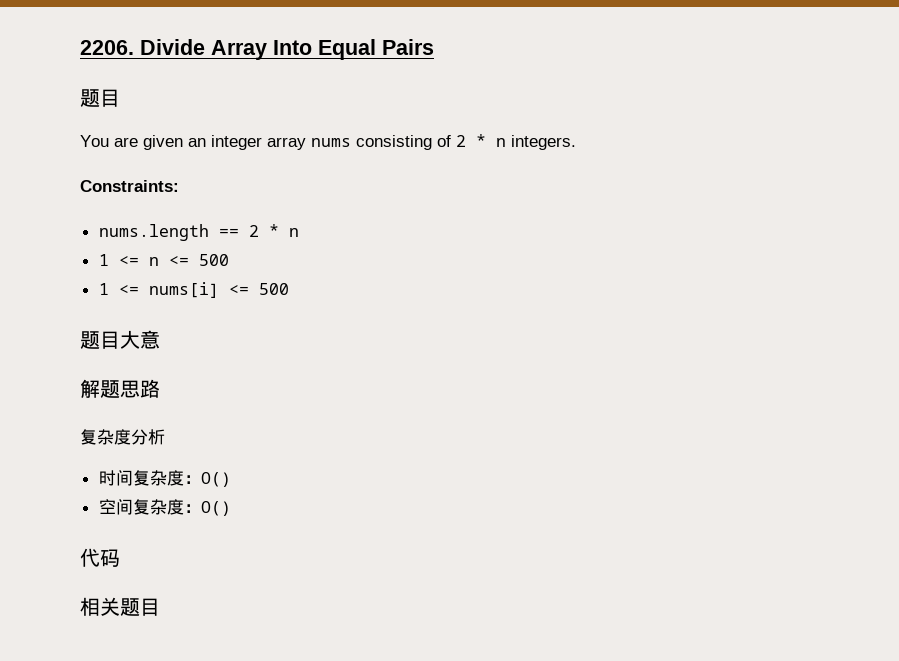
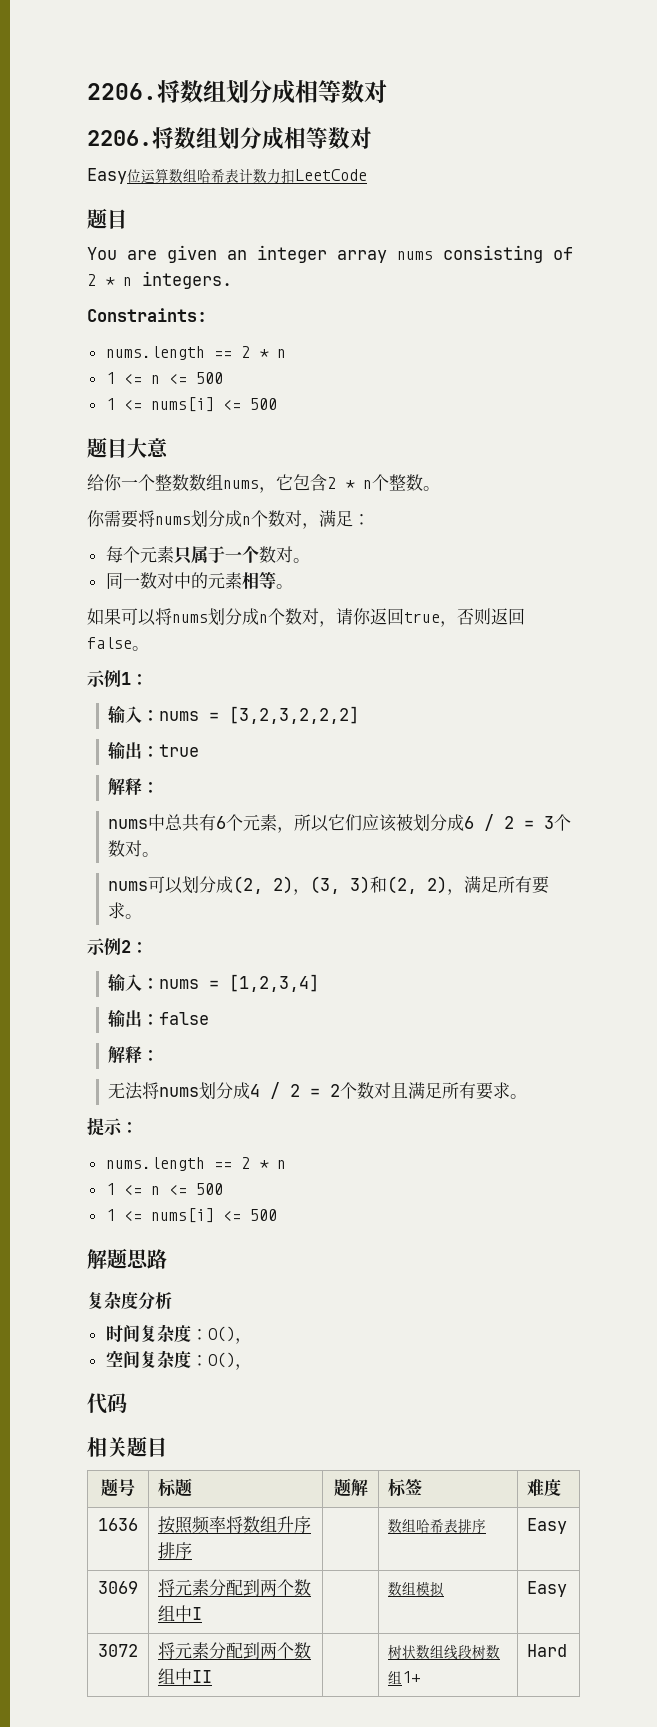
[80,39,434,60] 2206. Divide Array Into Equal Pairs -> [87,80,387,104] [87,127,372,150] [87,168,367,184] 2206.将数组划分成相等数对 // 2206.将数组划分成相等数对 // Easy位运算数组哈希表计数力扣LeetCode
(160, 339) none -> [87,474,440,493] [87,510,370,529] [105,546,310,564] [105,571,293,589] [87,608,525,627] [87,637,149,651] [87,670,148,687] [107,705,359,724] [107,741,199,759] [107,778,159,795] [107,814,571,833] [107,840,159,857] [107,876,549,895] [107,902,142,919] [87,938,148,955] [107,973,319,992] [107,1009,209,1027] [107,1046,159,1063] [107,1082,527,1100] [87,1117,138,1136] [105,1157,286,1171] [105,1183,223,1195] [105,1208,277,1223] // 给你一个整数数组nums，它包含2 * n个整数。 // 你需要将nums划分成n个数对，满足： // 每个元素只属于一个数对。 // 同一数对中的元素相等。 // 如果可以将nums划分成n个数对，请你返回true，否则返回false。 // 示例1： // 输入：nums = [3,2,3,2,2,2] // 输出：true // 解释： // nums中总共有6个元素，所以它们应该被划分成6 / 2 = 3个数对。 // nums可以划分成(2, 2)，(3, 3)和(2, 2)，满足所有要求。 // 示例2： // 输入：nums = [1,2,3,4] // 输出：false // 解释： // 无法将nums划分成4 / 2 = 2个数对且满足所有要求。 // 提示： // nums.length == 2 * n // 1 <= n <= 500 // 1 <= nums[i] <= 500
(231, 479) none -> [234,1338,252,1344] ，
(231, 508) none -> [234,1364,252,1370] ，
(160, 607) none -> [101,1478,135,1497] [158,1478,193,1497] [333,1478,368,1497] [388,1478,423,1497] [527,1479,562,1496] [98,1518,138,1531] [158,1516,312,1534] [158,1542,193,1559] [388,1518,487,1533] [527,1518,568,1534] [98,1581,138,1594] [158,1579,312,1596] [158,1605,203,1622] [388,1581,445,1597] [527,1581,568,1597] [98,1644,138,1657] [158,1642,312,1659] [158,1668,213,1685] [388,1644,501,1660] [388,1671,421,1684] [527,1644,568,1657] // 题号 | 标题 | 题解 | 标签 | 难度 // 1636 | 按照频率将数组升序排序 | | 数组哈希表排序 | Easy // 3069 | 将元素分配到两个数组中I | | 数组模拟 | Easy // 3072 | 将元素分配到两个数组中II | | 树状数组线段树数组1+ | Hard

